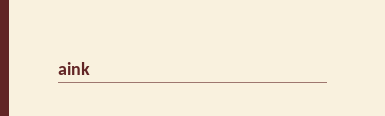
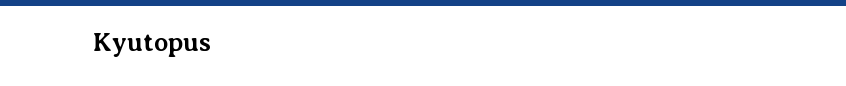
[58,62,90,75] aink -> [93,33,211,57] Kyutopus

